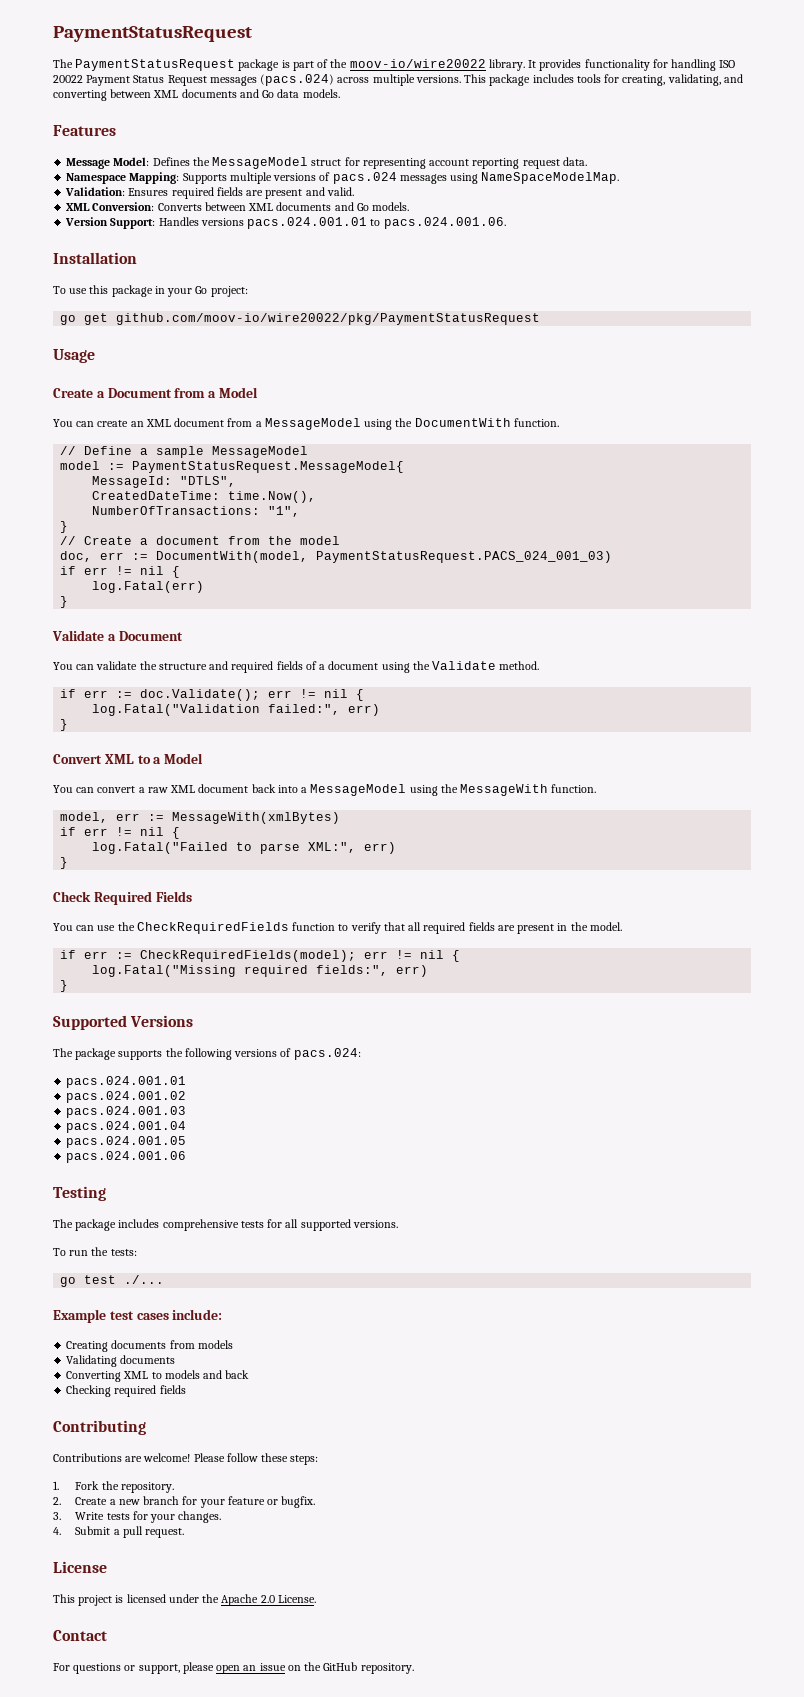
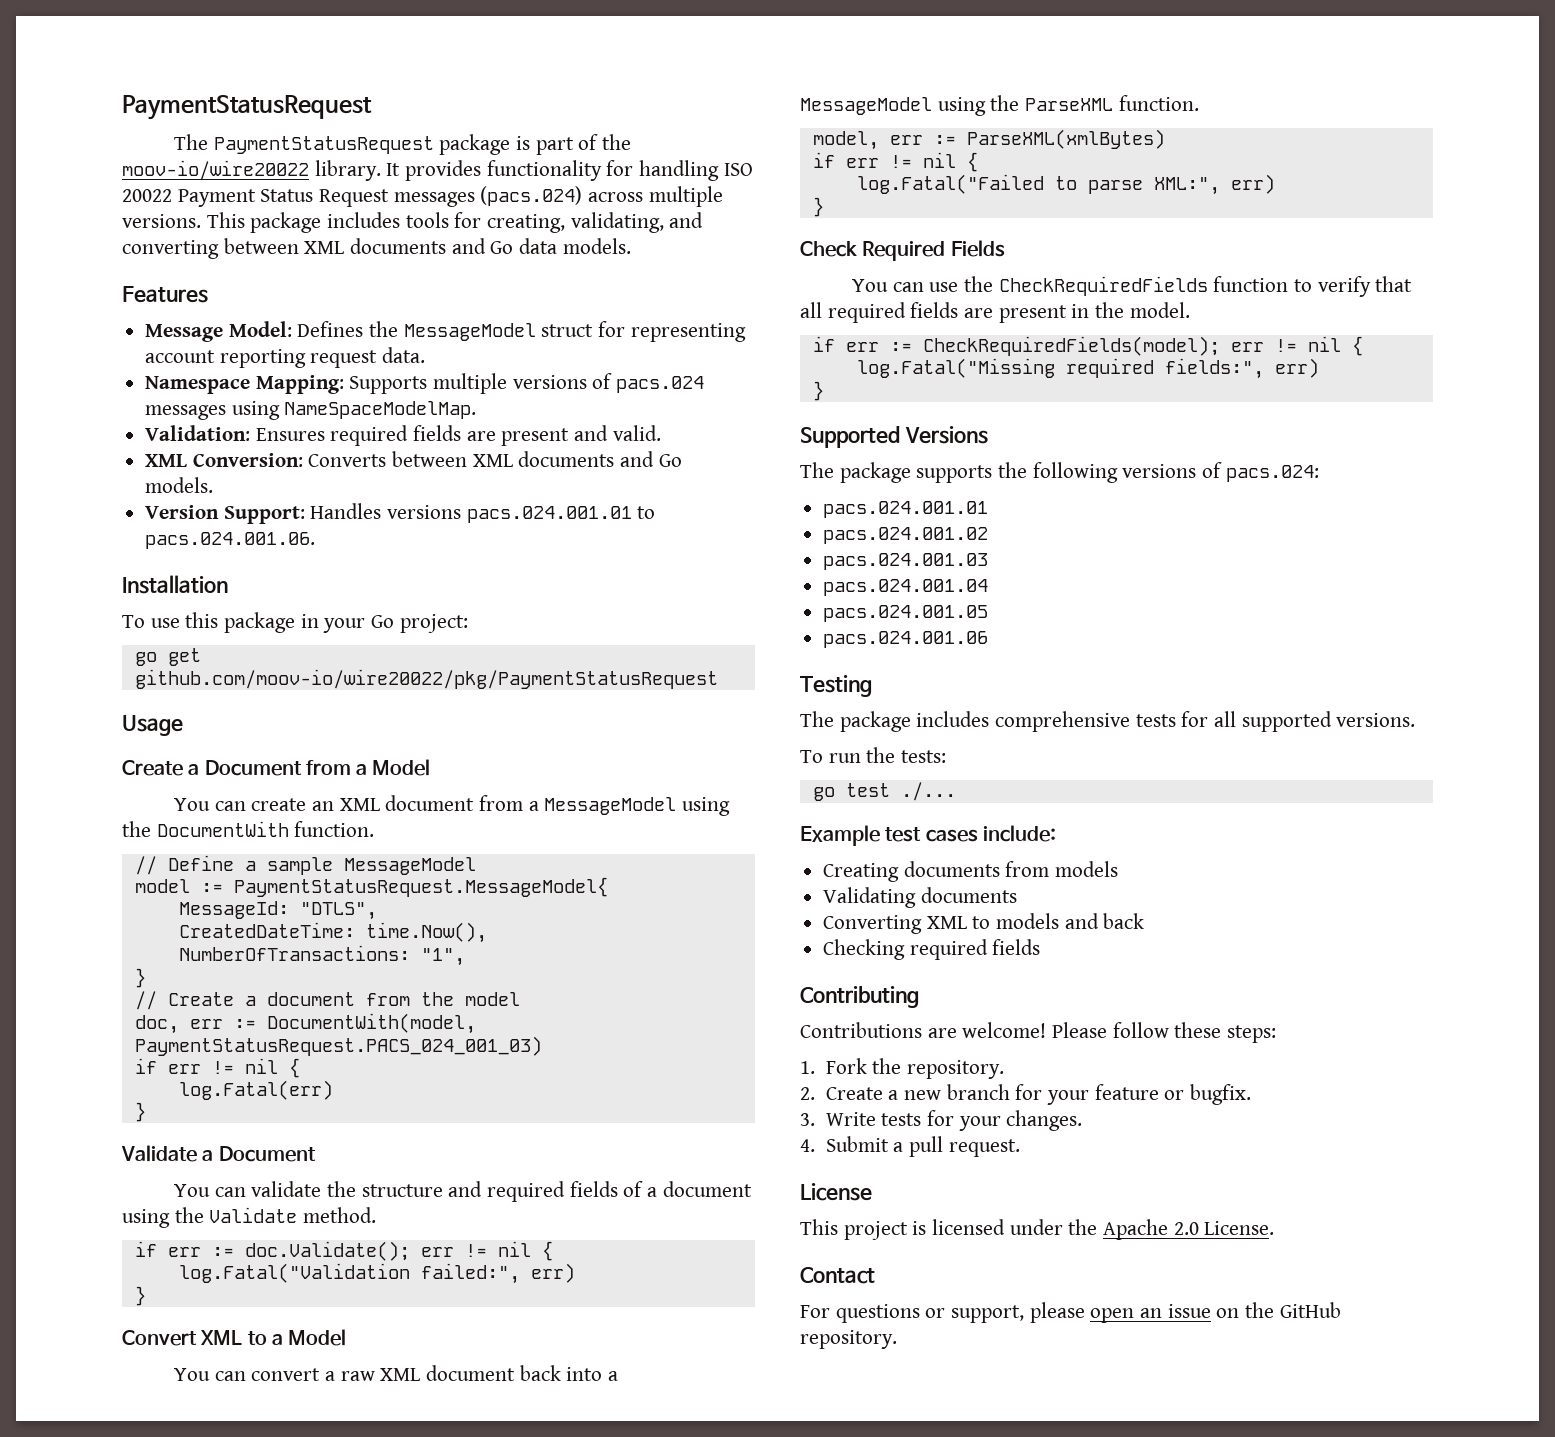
[460,784,549,796] MessageWith -> [1025,98,1114,111] ParseXML
[172,812,341,824] MessageWith(xmlBytes) -> [966,129,1165,149] ParseXML(xmlBytes)

